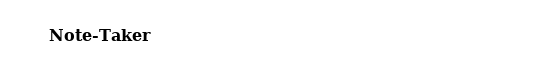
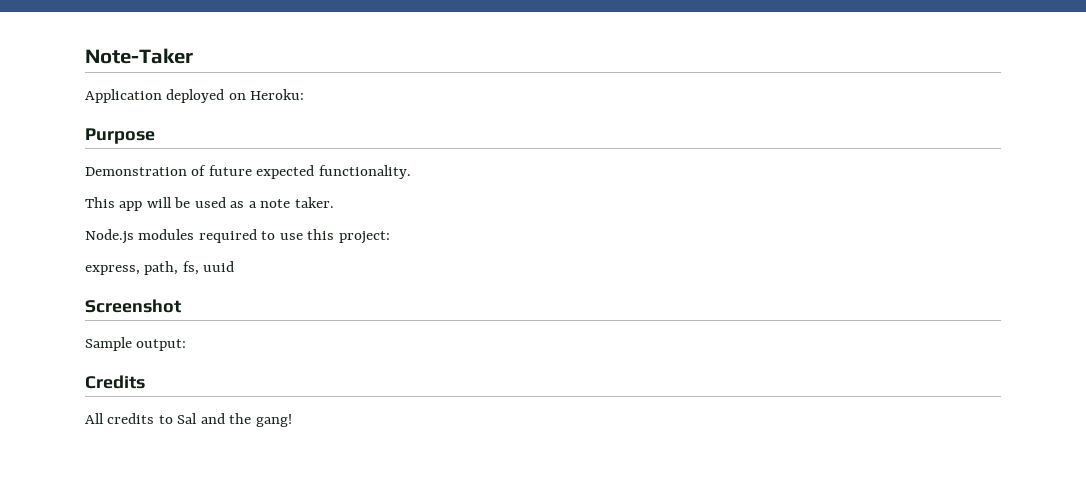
(151, 35) none -> [85,89,305,103] [85,128,155,144] [85,165,411,179] [85,197,334,211] [85,229,390,244] [85,261,235,275] [85,299,181,313] [85,337,187,351] [85,375,145,389] [85,413,292,427] // Application deployed on Heroku: // Purpose // Demonstration of future expected functionality. // This app will be used as a note taker. // Node.js modules required to use this project: // express, path, fs, uuid // Screenshot // Sample output: // Credits // All credits to Sal and the gang!

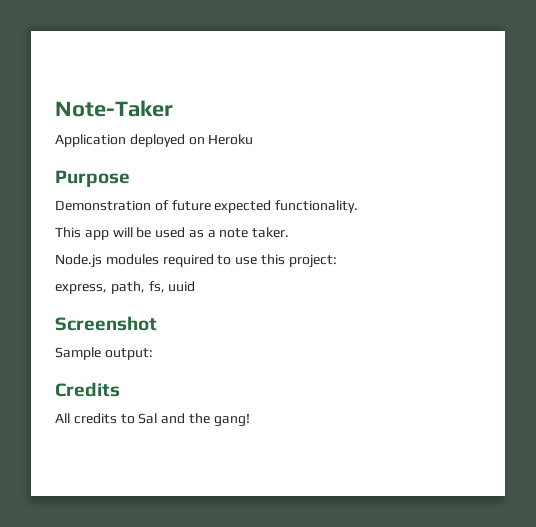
[250,89,305,100] Heroku: -> [208,134,254,145] Heroku

